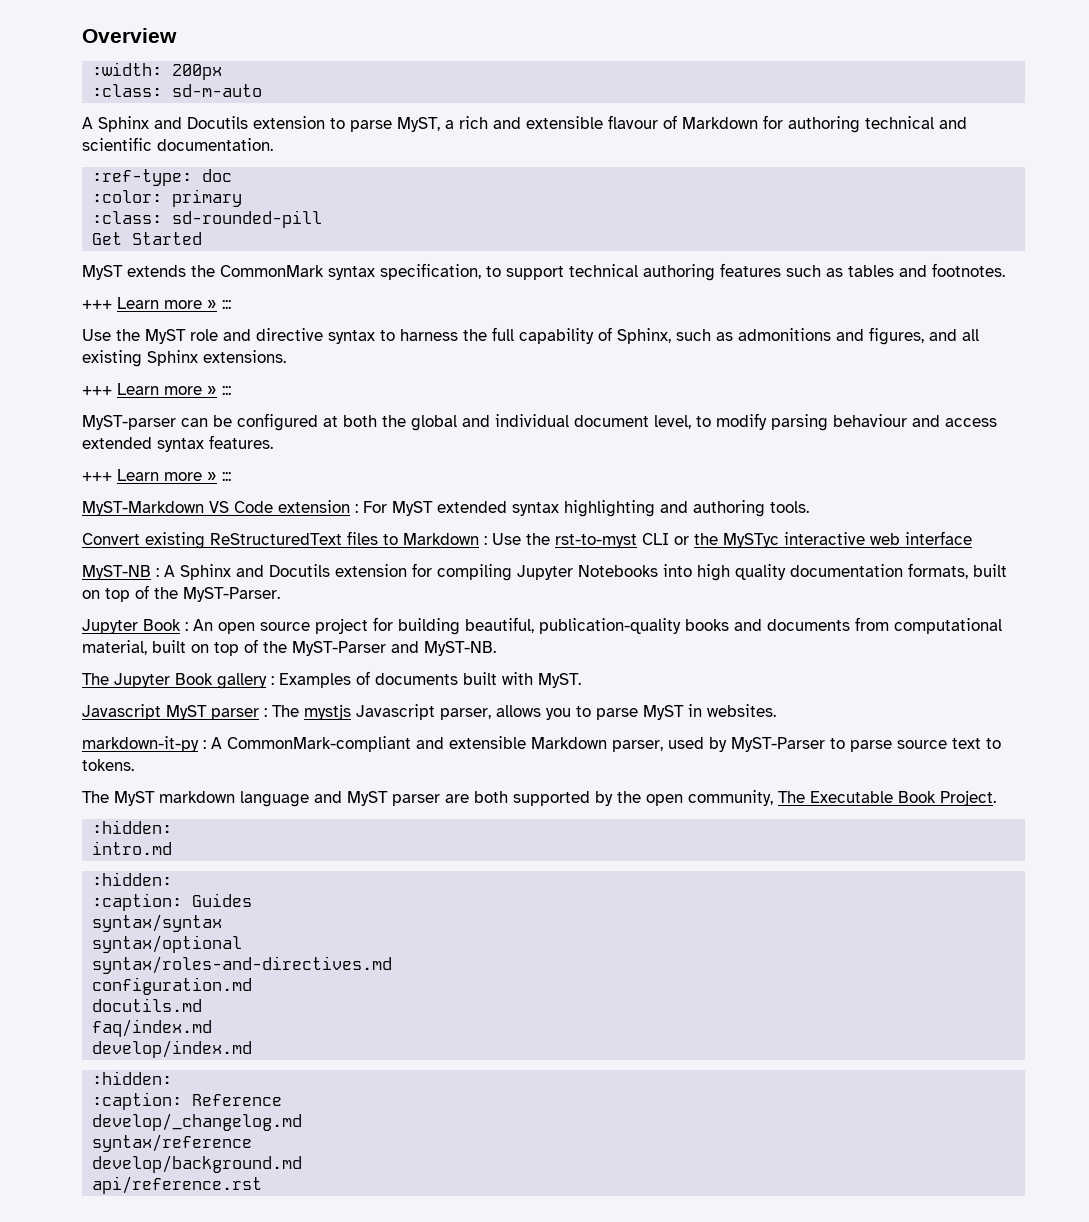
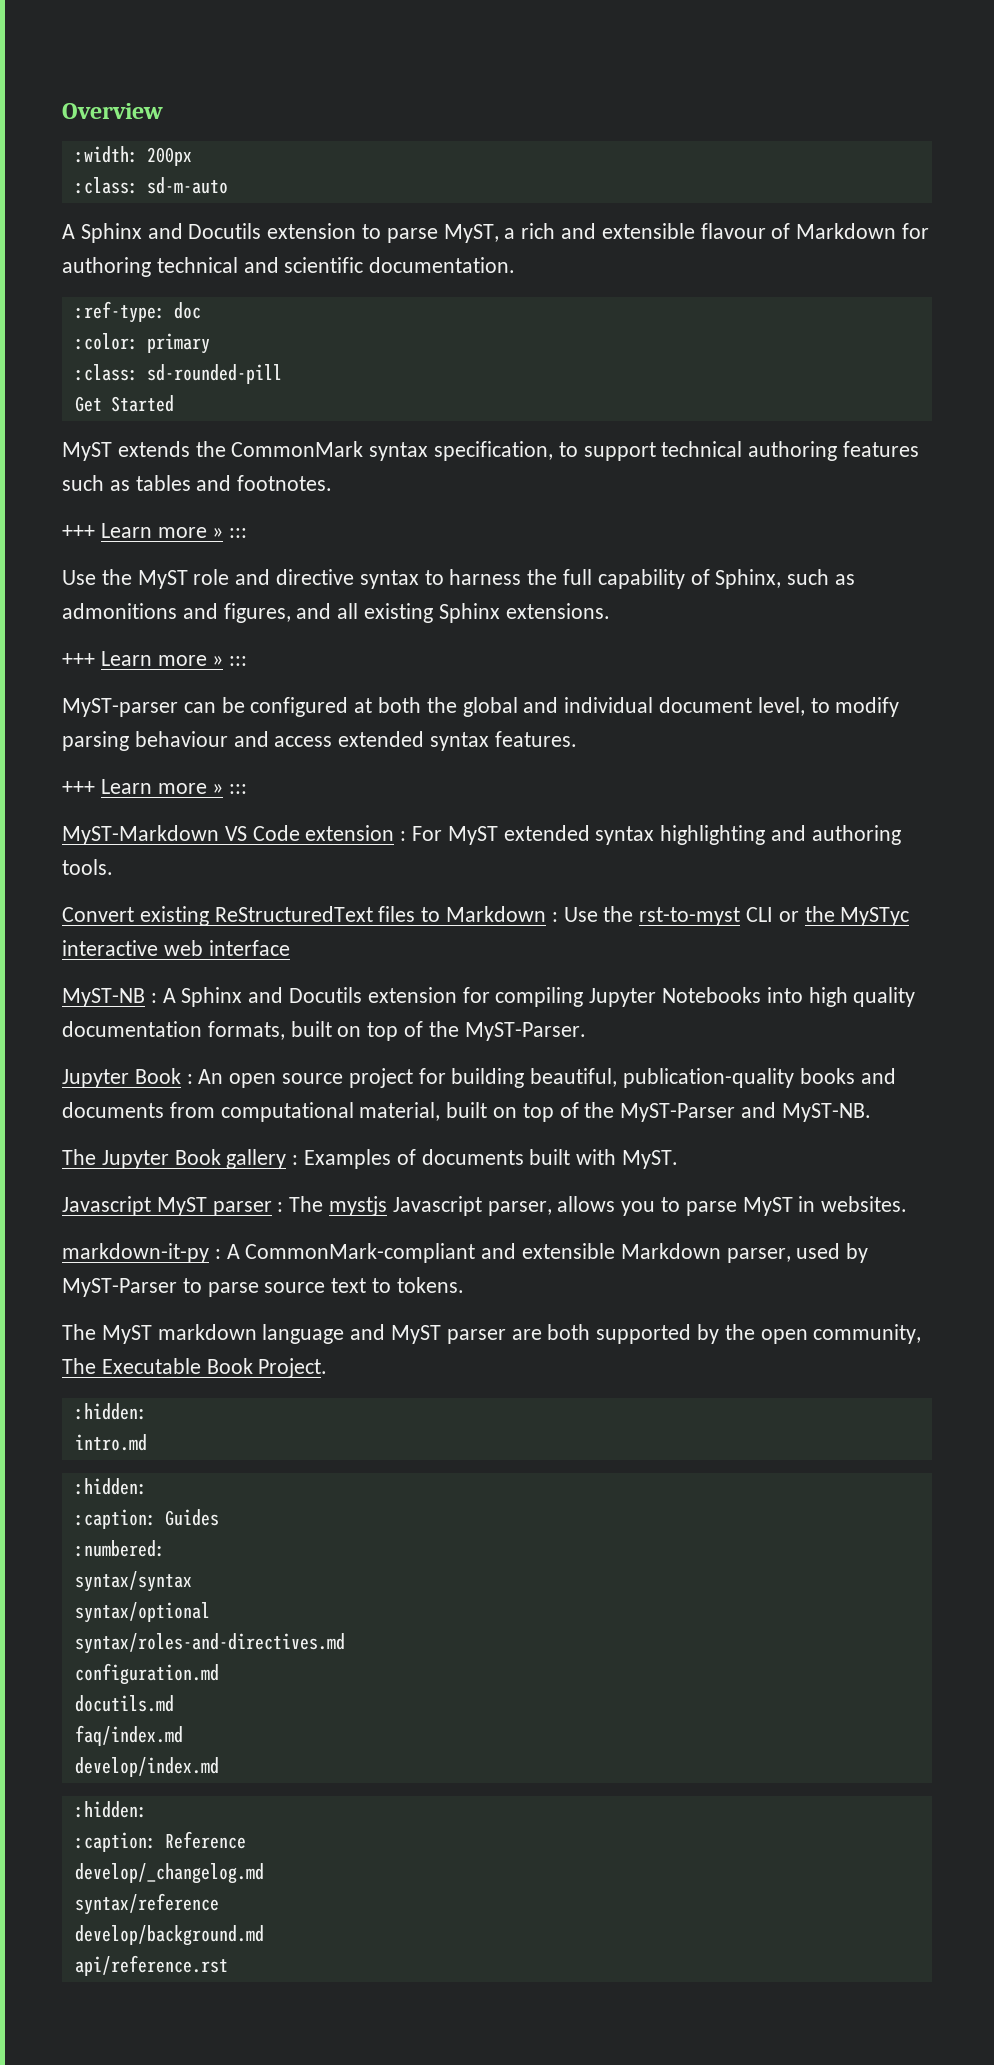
(253, 900) none -> [74,1540,165,1557] // :numbered:

